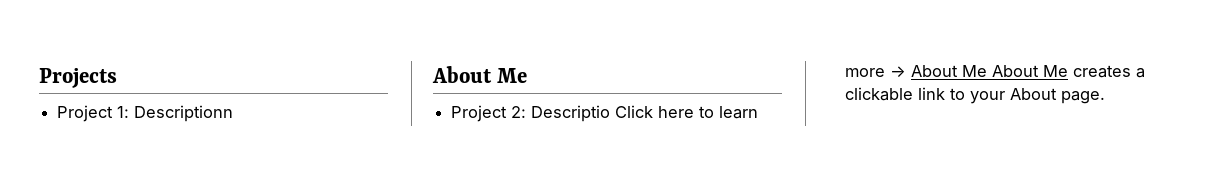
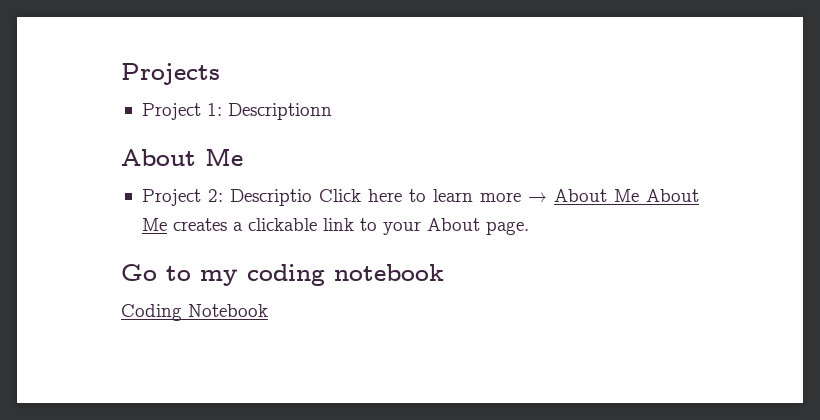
(1106, 97) none -> [121,264,444,286] [121,304,268,321] // Go to my coding notebook // Coding Notebook

